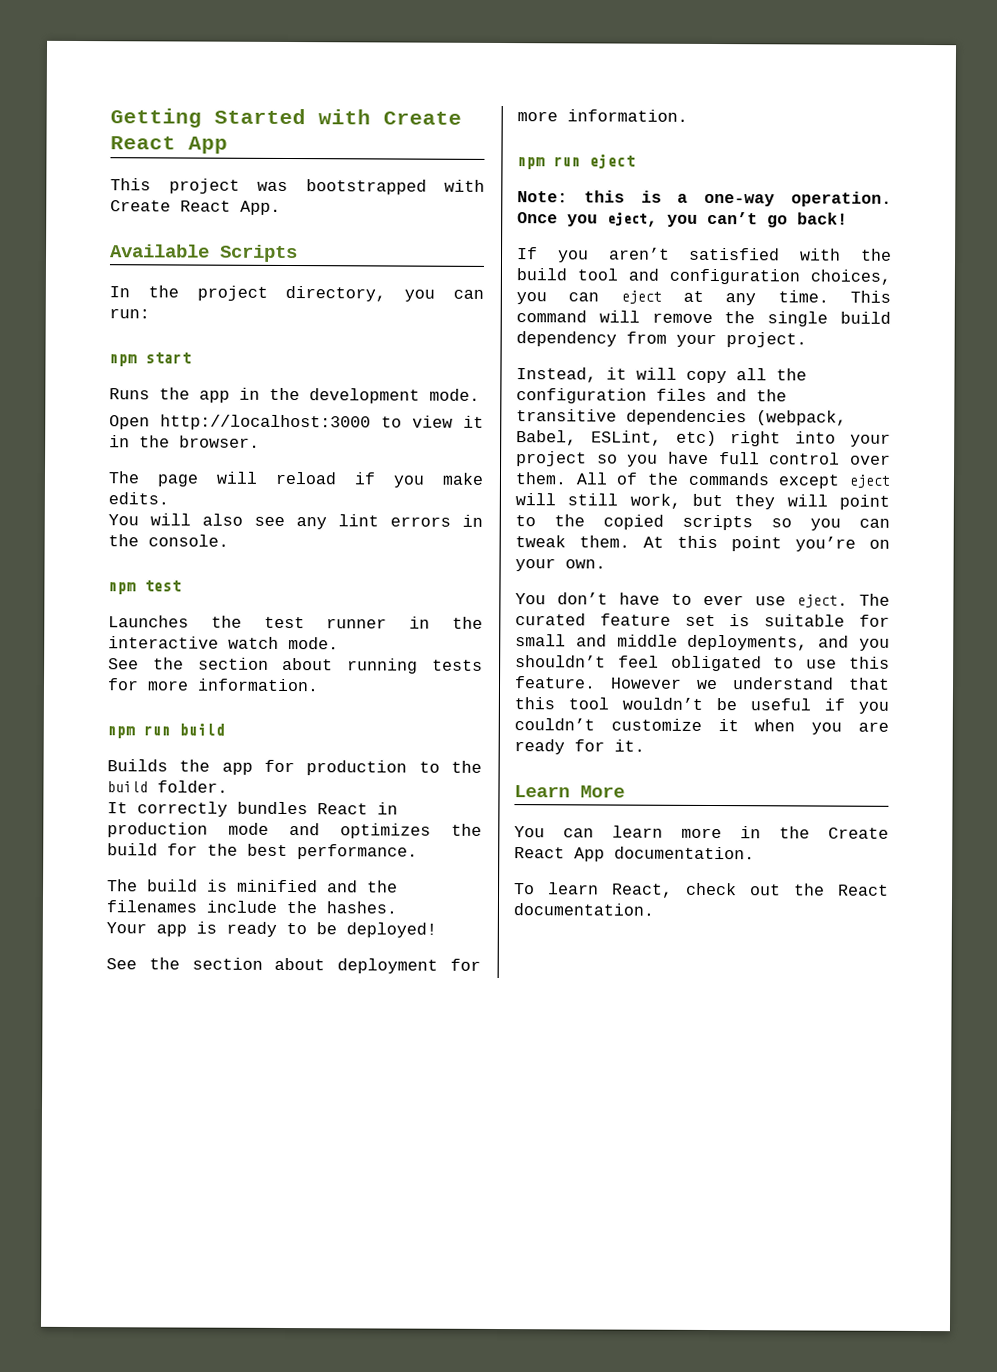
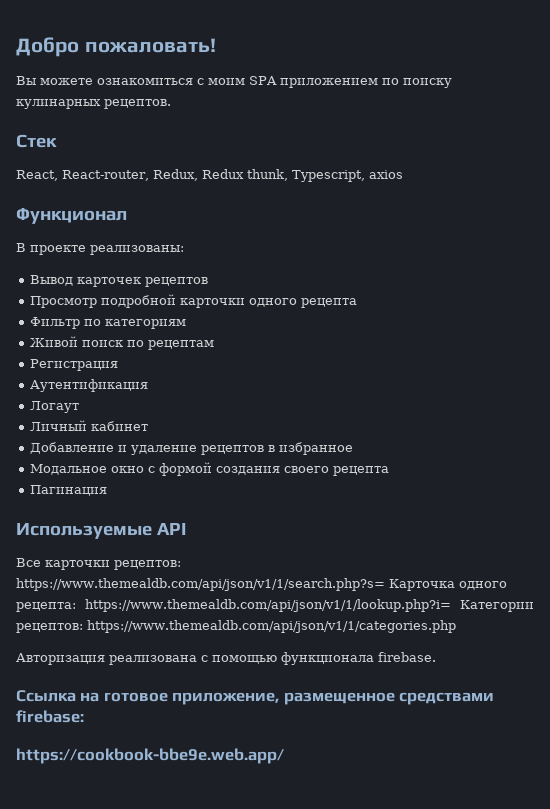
[110,108,462,128] [110,136,228,154] [110,178,485,195] [110,200,281,215] [110,244,298,263] [109,285,484,302] [109,308,150,319] [109,352,191,367] [109,387,480,404] [109,414,484,431] [109,435,260,448] [108,471,484,488] [108,492,169,505] [108,513,483,530] [108,534,229,547] [108,580,181,595] [108,615,484,629] [108,636,339,650] [108,657,484,674] [107,678,319,692] [107,723,225,739] [107,759,482,776] [107,780,228,793] [107,801,398,817] [107,822,482,839] [107,843,418,860] [107,879,398,893] [106,900,397,914] [106,921,437,938] [106,957,482,974] [517,109,688,122] [517,153,635,170] [517,190,892,207] [517,211,848,228] [517,247,892,263] [516,268,891,285] [516,290,891,306] [516,310,891,327] [516,331,807,348] [516,367,807,384] [516,388,787,404] [516,409,847,426] [516,430,891,447] [516,451,891,467] [515,472,890,489] [515,493,890,510] [515,514,890,531] [515,535,890,552] [515,558,606,572] [515,592,890,608] [515,613,890,627] [515,634,890,651] [515,655,890,672] [514,676,890,690] [514,697,889,714] [514,718,889,735] [514,739,645,755] [514,785,625,798] [514,825,889,839] [514,846,755,862] [514,882,889,898] [513,903,654,916] Getting Started with Create React App // This project was bootstrapped with Create React App. // Available Scripts // In the project directory, you can run: // npm start // Runs the app in the development mode. // Open http://localhost:3000 to view it in the browser. // The page will reload if you make edits. // You will also see any lint errors in the console. // npm test // Launches the test runner in the interactive watch mode. // See the section about running tests for more information. // npm run build // Builds the app for production to the build folder. // It correctly bundles React in production mode and optimizes the build for the best performance. // The build is minified and the filenames include the hashes. // Your app is ready to be deployed! // See the section about deployment for more information. // npm run eject // Note: this is a one-way operation. Once you eject, you can’t go back! // If you aren’t satisfied with the build tool and configuration choices, you can eject at any time. This command will remove the single build dependency from your project. // Instead, it will copy all the configuration files and the transitive dependencies (webpack, Babel, ESLint, etc) right into your project so you have full control over them. All of the commands except eject will still work, but they will point to the copied scripts so you can tweak them. At this point you’re on your own. // You don’t have to ever use eject. The curated feature set is suitable for small and middle deployments, and you shouldn’t feel obligated to use this feature. However we understand that this tool wouldn’t be useful if you couldn’t customize it when you are ready for it. // Learn More // You can learn more in the Create React App documentation. // To learn React, check out the React documentation. -> [16,37,216,57] [16,76,452,88] [16,99,171,109] [16,134,57,148] [16,169,403,182] [16,208,127,224] [16,243,184,255] [30,275,209,287] [30,294,358,308] [30,317,187,329] [30,336,215,350] [30,359,119,371] [30,379,149,392] [30,401,80,413] [30,420,149,431] [30,442,354,455] [30,462,390,476] [30,485,108,496] [16,523,186,539] [16,558,181,570] [16,578,507,591] [16,599,534,612] [16,620,456,633] [16,652,436,665] [16,690,495,705] [16,710,84,723] [16,748,284,764] Добро пожаловать! // Вы можете ознакомиться с моим SPA приложением по поиску кулинарных рецептов. // Стек // React, React-router, Redux, Redux thunk, Typescript, axios // Функционал // В проекте реализованы: // Вывод карточек рецептов // Просмотр подробной карточки одного рецепта // Фильтр по категориям // Живой поиск по рецептам // Регистрация // Аутентификация // Логаут // Личный кабинет // Добавление и удаление рецептов в избранное // Модальное окно с формой создания своего рецепта // Пагинация // Используемые API // Все карточки рецептов: https://www.themealdb.com/api/json/v1/1/search.php?s= Карточка одного рецепта: https://www.themealdb.com/api/json/v1/1/lookup.php?i= Категории рецептов: https://www.themealdb.com/api/json/v1/1/categories.php // Авторизация реализована с помощью функционала firebase. // Ссылка на готовое приложение, размещенное средствами firebase: // https://cookbook-bbe9e.web.app/

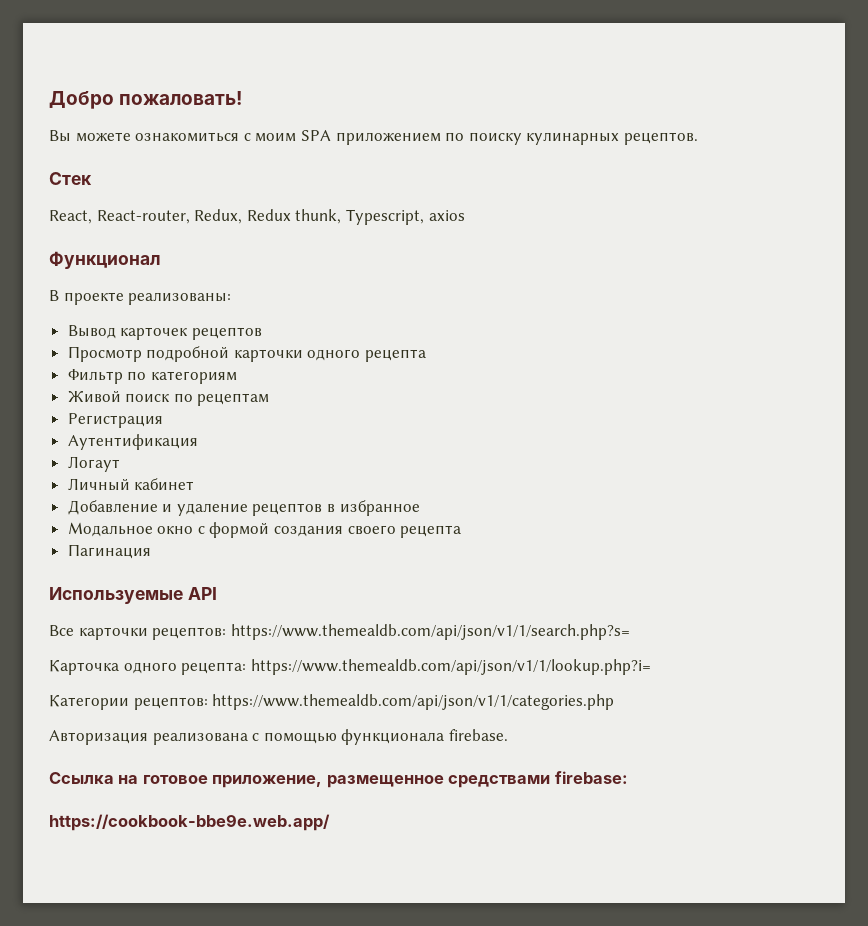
(385, 584) none -> (630, 632) //
(452, 605) none -> (651, 667) //

